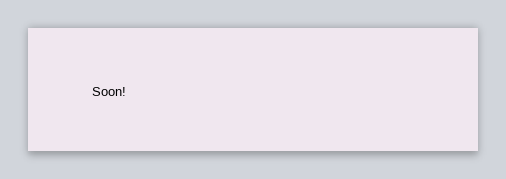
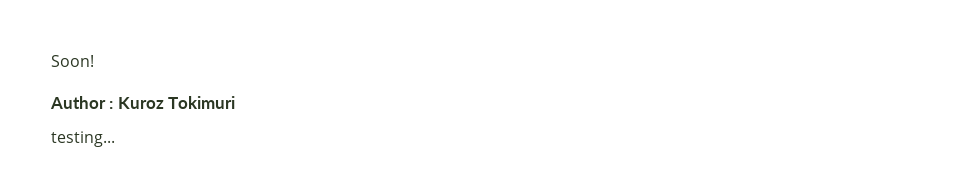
(126, 91) none -> [50,96,236,109] [51,131,115,147] // Author : Kuroz Tokimuri // testing...

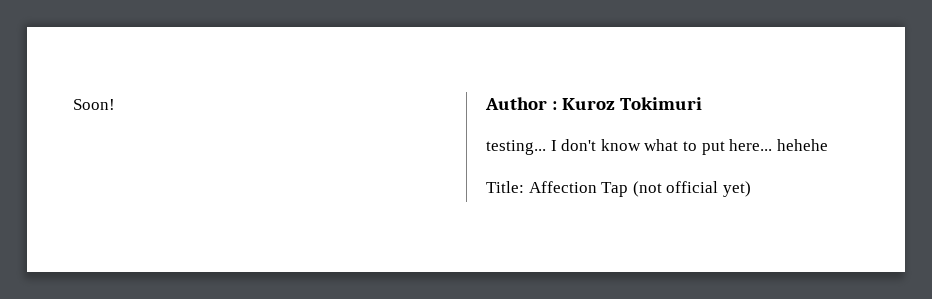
(115, 139) none -> [550,139,828,155] [486,181,751,197] I don't know what to put here... hehehe // Title: Affection Tap (not official yet)

